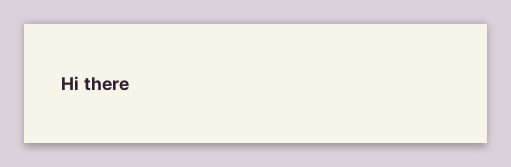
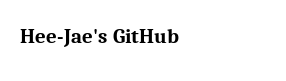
[61,76,129,91] Hi there -> [20,28,179,47] Hee-Jae's GitHub

